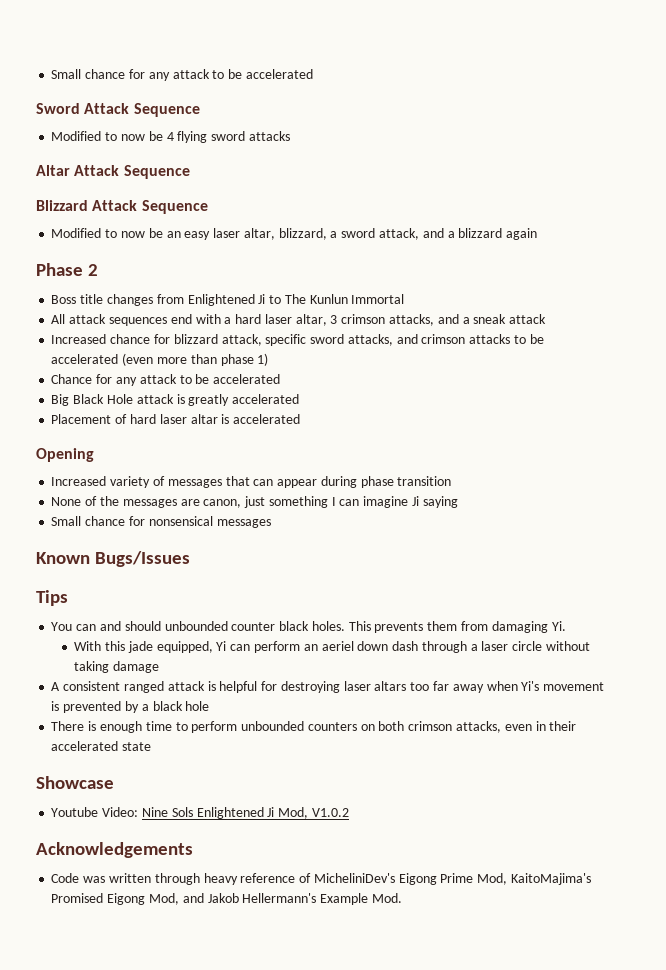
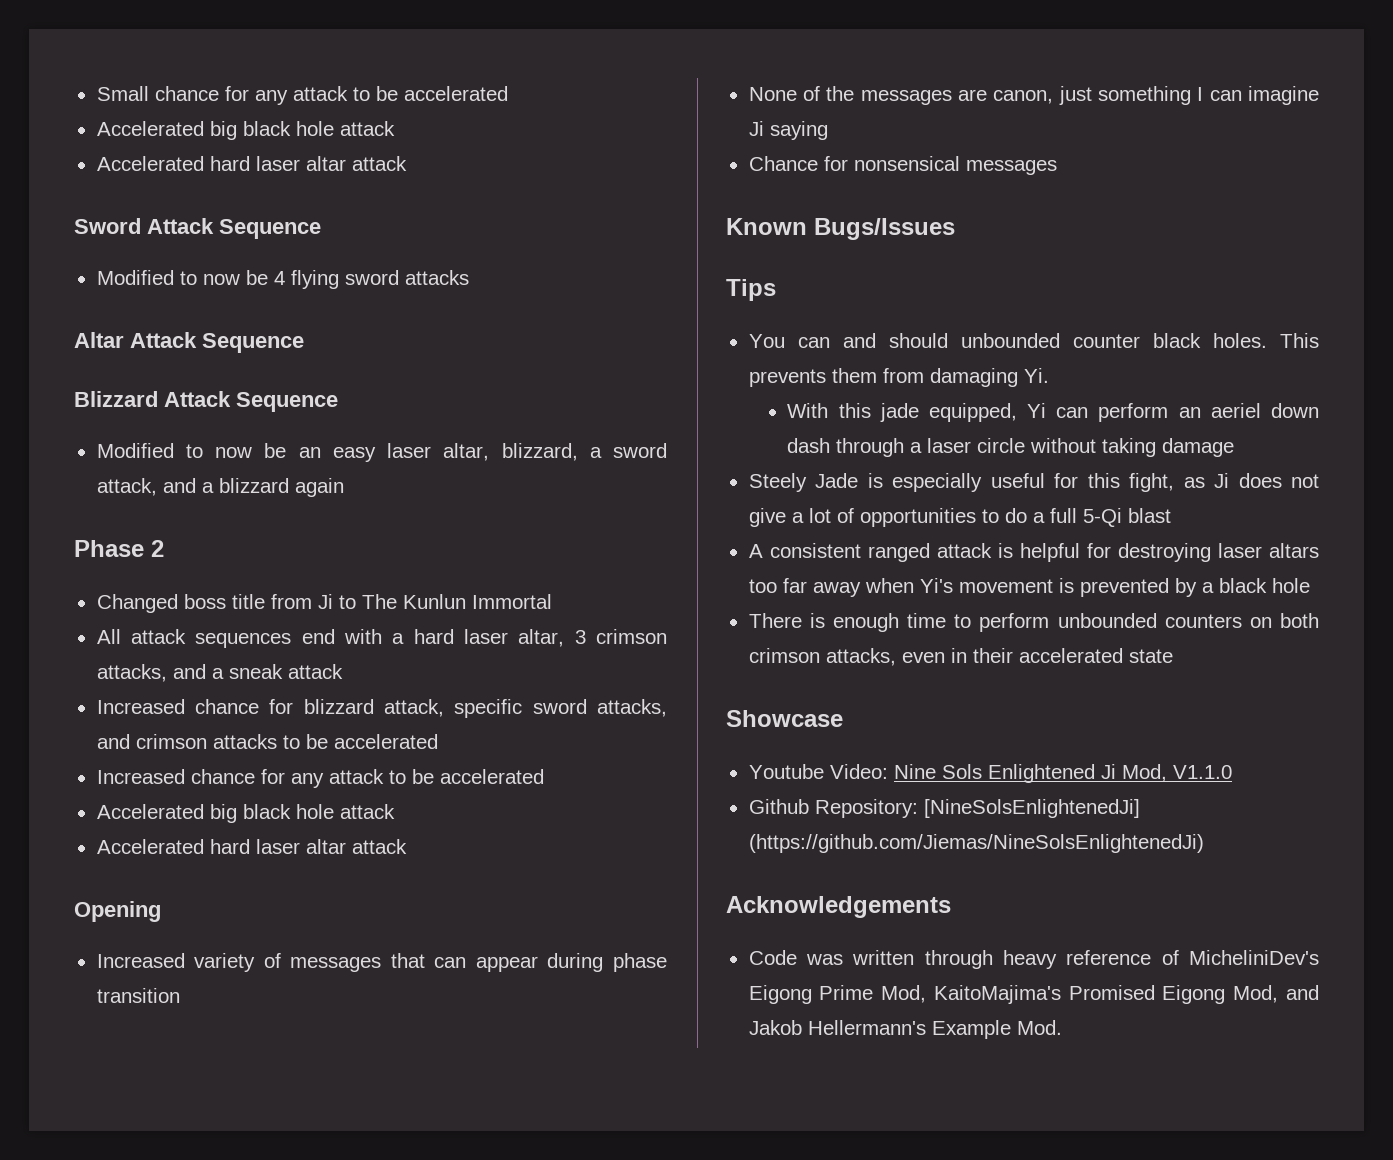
(313, 74) none -> [96,121,395,140] [96,156,407,171] // Accelerated big black hole attack // Accelerated hard laser altar attack
[51,294,255,306] Boss title changes from Enlightened -> [96,594,312,613] Changed boss title from
[122,353,269,366] [51,374,281,386] [51,394,300,406] [51,414,301,424] (even more than phase 1) // Chance for any attack to be accelerated // Big Black Hole attack is greatly accelerated // Placement of hard laser altar is accelerated -> [96,769,544,788] [96,804,395,823] [96,839,407,854] // Increased chance for any attack to be accelerated // Accelerated big black hole attack // Accelerated hard laser altar attack
[51,516,126,526] Small chance -> [748,156,818,171] Chance
(160, 667) none -> [748,473,1319,492] [748,508,1171,527] // Steely Jade is especially useful for this fight, as Ji does not give a lot of opportunities to do a full 5-Qi blast
[311,808,349,817] V1.0.2 -> [1172,765,1232,779] [748,799,1140,818] [748,834,1204,853] V1.1.0 // Github Repository: [NineSolsEnlightenedJi] (https://github.com/Jiemas/NineSolsEnlightenedJi)

